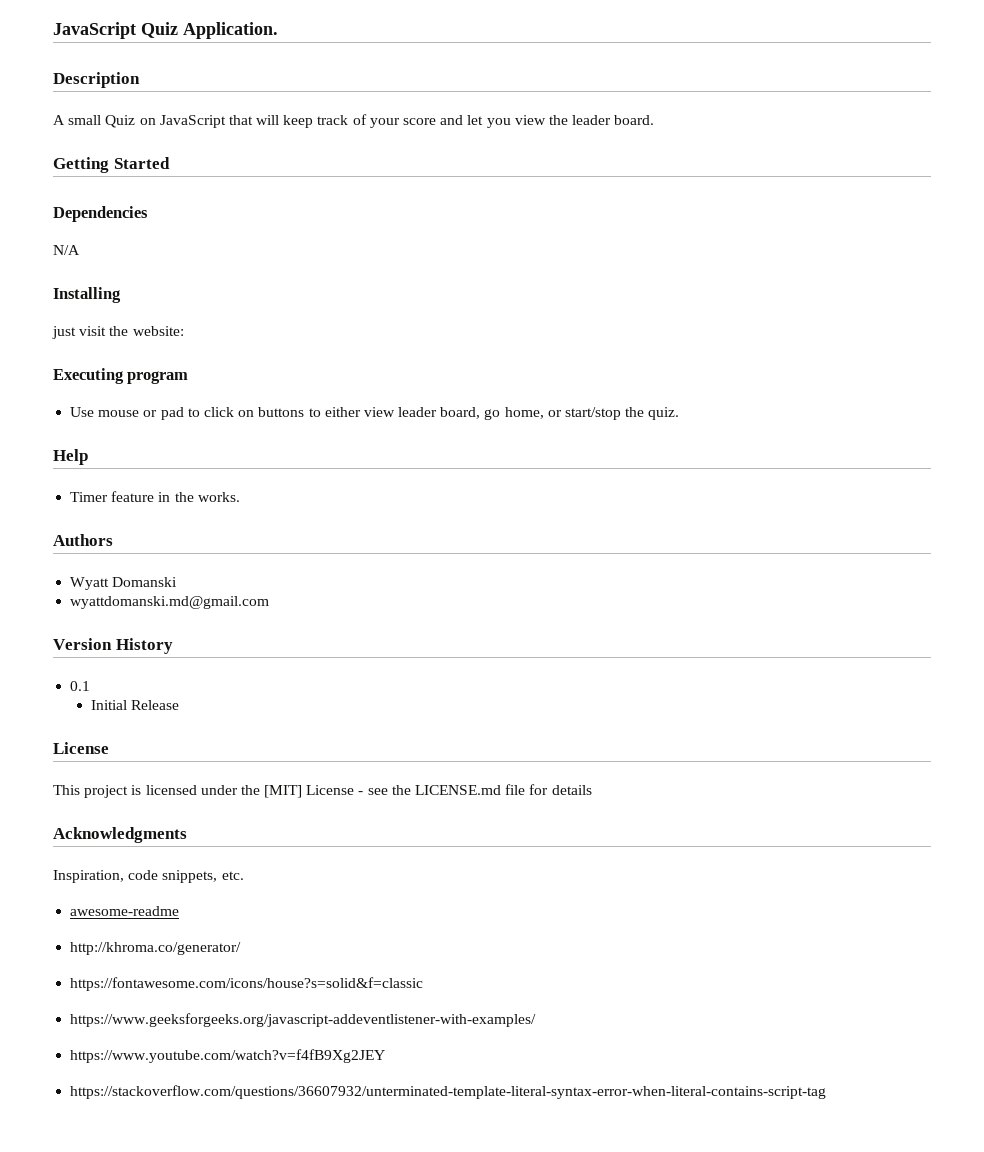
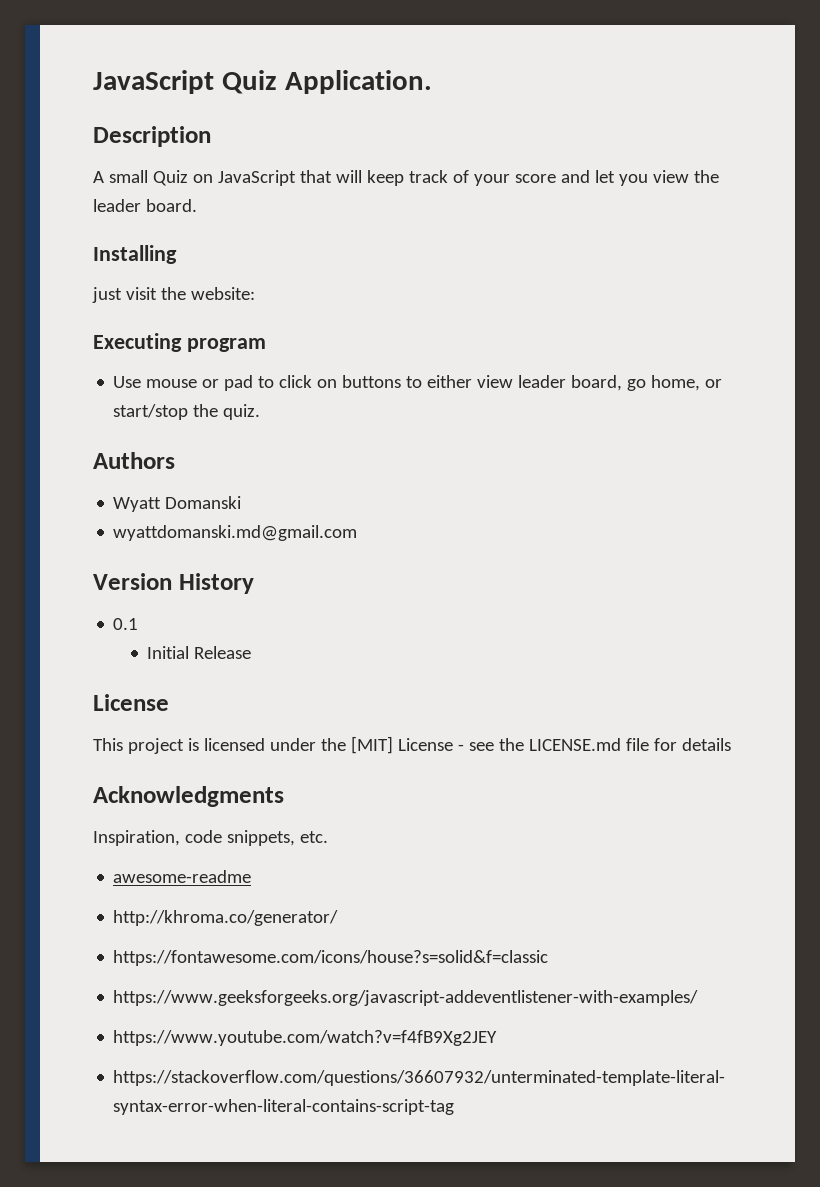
[53,157,170,173] [53,206,148,222] [53,245,80,255] // Getting Started // Dependencies // N/A -> (197, 205) none
[53,449,88,465] [70,491,240,502] // Help // Timer feature in the works. -> (261, 412) none

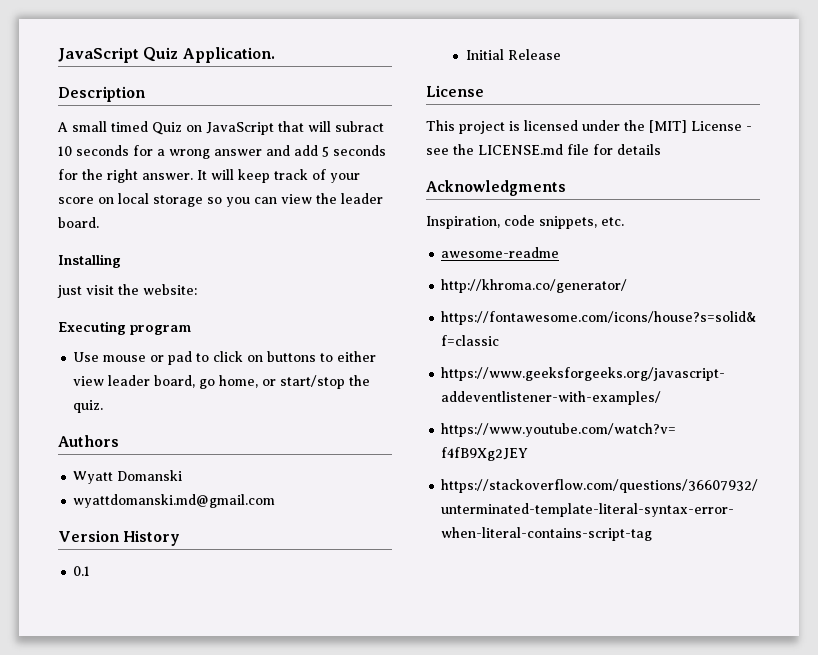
(148, 176) none -> [111,121,148,132] timed
(362, 176) none -> [335,121,384,132] [58,145,386,159] [58,169,234,183] subract 10 seconds for a wrong answer and add 5 seconds for the right answer. It will
[560,170,648,186] and let you -> [98,193,277,207] on local storage so you can

